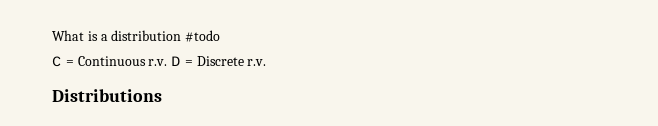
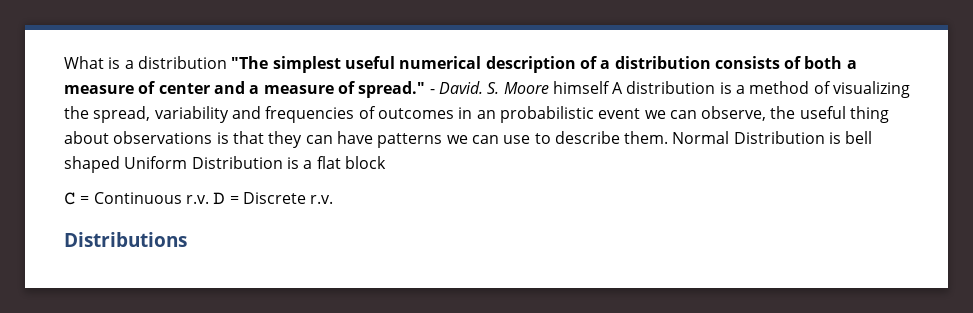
[185,30,221,42] #todo -> [231,56,857,73] [64,81,911,98] [64,106,890,123] [64,131,873,148] [64,156,386,173] "The simplest useful numerical description of a distribution consists of both a measure of center and a measure of spread." - David. S. Moore himself A distribution is a method of visualizing the spread, variability and frequencies of outcomes in an probabilistic event we can observe, the useful thing about observations is that they can have patterns we can use to describe them. Normal Distribution is bell shaped Uniform Distribution is a flat block

